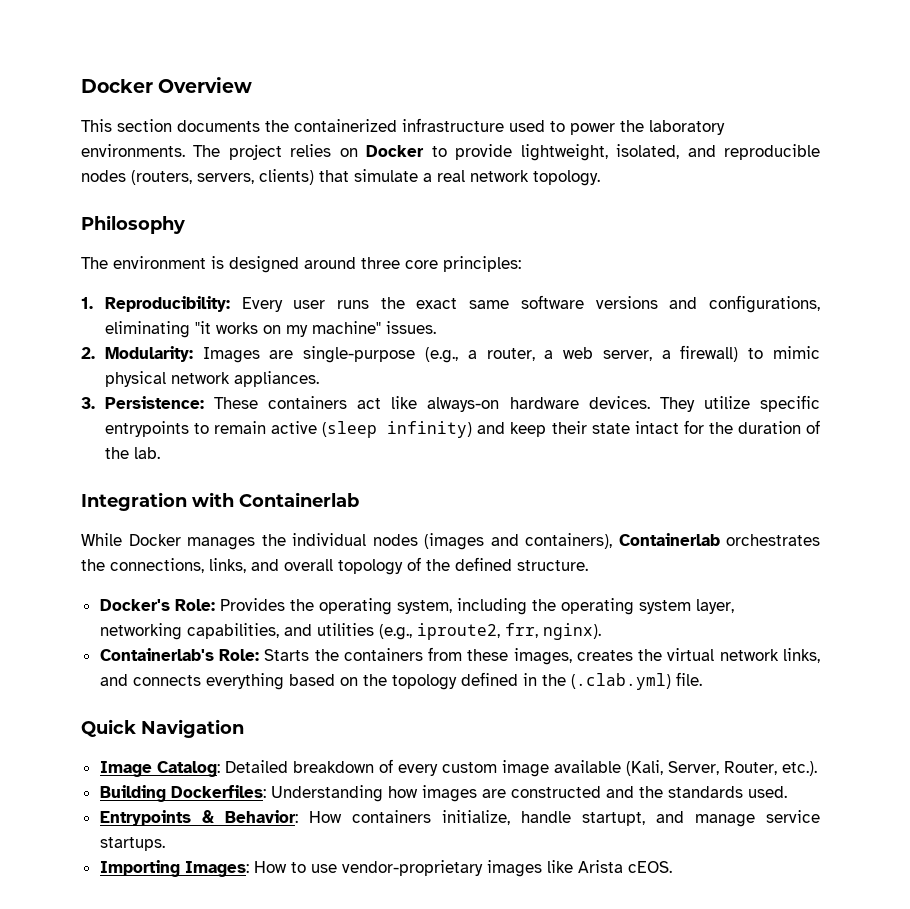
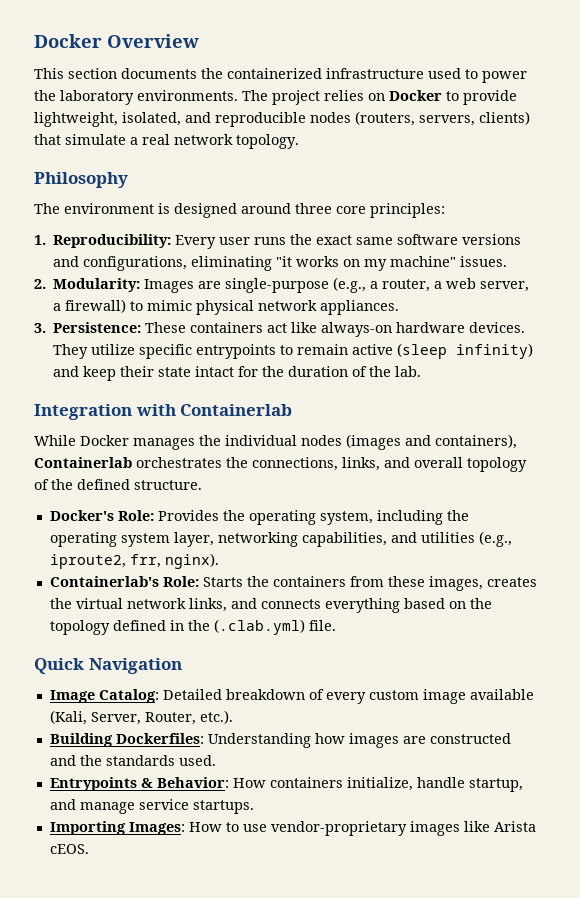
[581,812,645,826] startupt, -> [468,778,523,792] startup,

